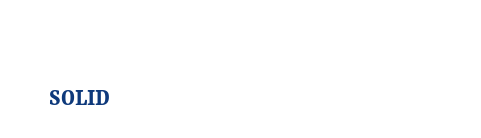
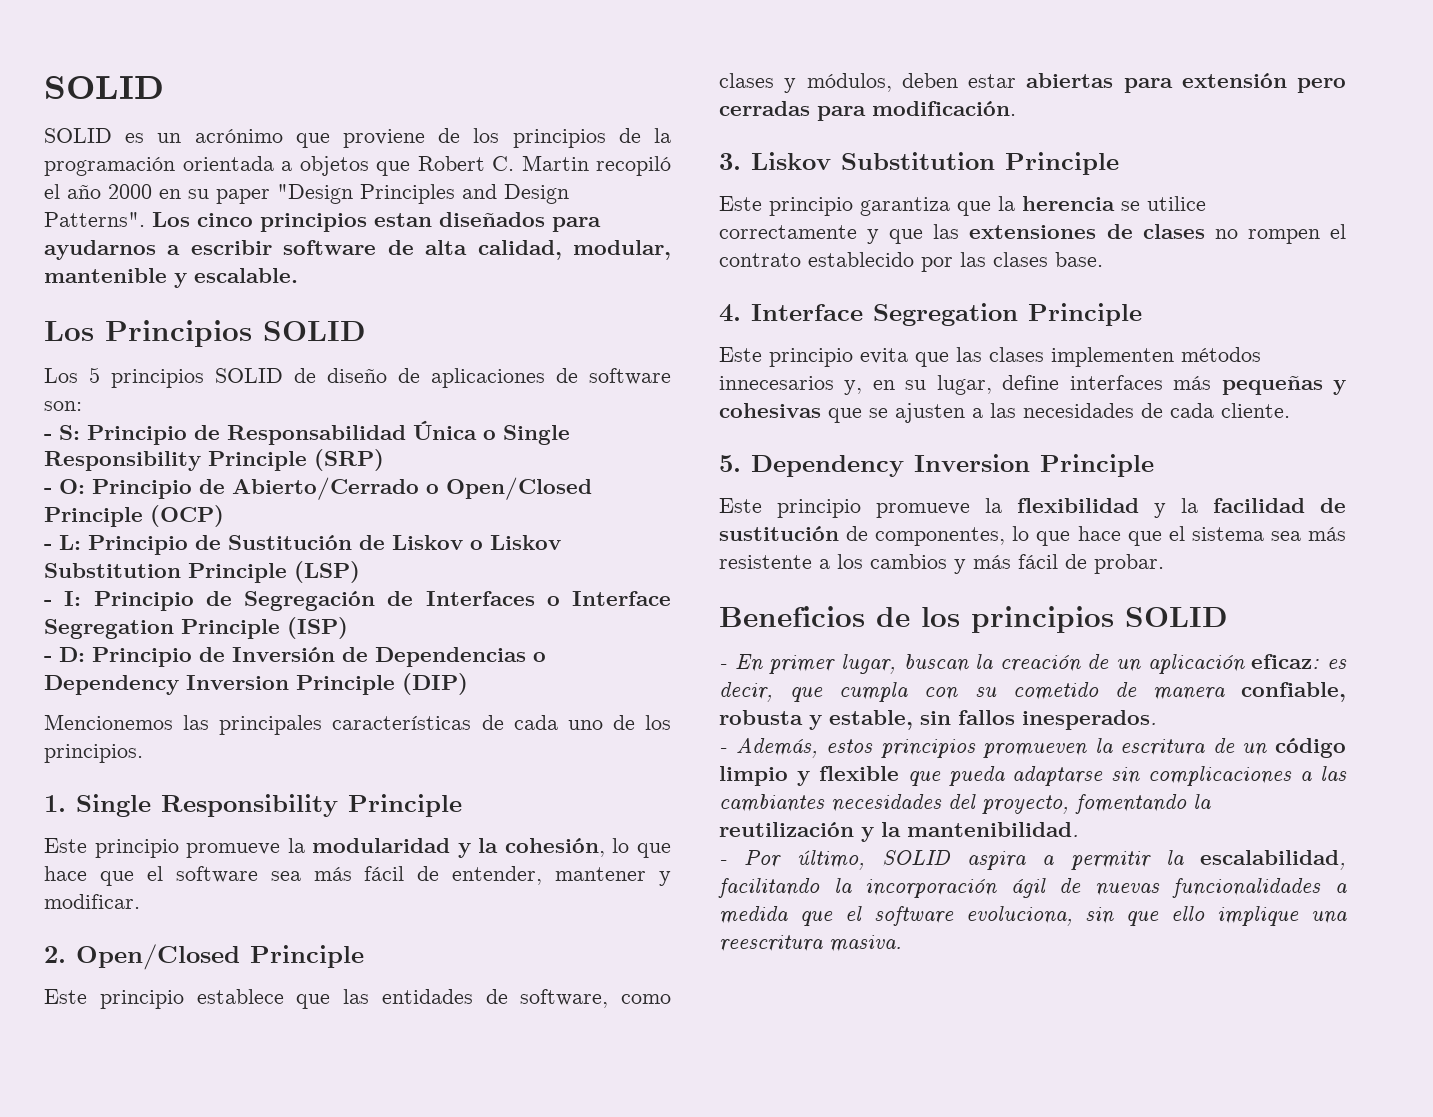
[49,90,110,105] SOLID -> [44,76,164,99] [44,128,671,148] [44,155,671,176] [44,184,569,204] [44,212,601,232] [44,240,672,260] [44,268,298,288] [44,320,366,347] [44,367,671,388] [44,401,82,411] [44,420,570,445] [44,449,384,471] [44,477,592,500] [44,505,224,527] [44,535,561,555] [44,561,360,583] [44,591,671,611] [44,617,348,639] [44,647,546,667] [44,673,468,695] [44,714,671,735] [44,744,143,763] [44,794,462,817] [44,838,671,858] [44,866,671,886] [44,894,140,909] [44,944,364,970] [44,989,671,1009] [719,73,1346,93] [719,101,1016,121] [719,152,1119,175] [719,196,1206,216] [719,224,1346,244] [719,252,1103,272] [719,303,1142,326] [719,347,1261,367] [719,375,1346,395] [719,403,1290,423] [719,454,1154,477] [719,498,1346,518] [719,526,1347,546] [719,554,1164,574] [719,606,1228,633] [719,654,1347,674] [719,682,1346,703] [719,710,1157,730] [719,737,1346,758] [719,766,1347,787] [719,794,1211,814] [719,822,1079,842] [719,850,1346,870] [718,878,1347,898] [719,906,1347,927] [719,935,902,952] SOLID // SOLID es un acrónimo que proviene de los principios de la programación orientada a objetos que Robert C. Martin recopiló el año 2000 en su paper "Design Principles and Design Patterns". Los cinco principios estan diseñados para ayudarnos a escribir software de alta calidad, modular, mantenible y escalable. // Los Principios SOLID // Los 5 principios SOLID de diseño de aplicaciones de software son: // - S: Principio de Responsabilidad Única o Single Responsibility Principle (SRP) // - O: Principio de Abierto/Cerrado o Open/Closed Principle (OCP) // - L: Principio de Sustitución de Liskov o Liskov Substitution Principle (LSP) // - I: Principio de Segregación de Interfaces o Interface Segregation Principle (ISP) // - D: Principio de Inversión de Dependencias o Dependency Inversion Principle (DIP) // Mencionemos las principales características de cada uno de los principios. // 1. Single Responsibility Principle // Este principio promueve la modularidad y la cohesión, lo que hace que el software sea más fácil de entender, mantener y modificar. // 2. Open/Closed Principle // Este principio establece que las entidades de software, como clases y módulos, deben estar abiertas para extensión pero cerradas para modificación. // 3. Liskov Substitution Principle // Este principio garantiza que la herencia se utilice correctamente y que las extensiones de clases no rompen el contrato establecido por las clases base. // 4. Interface Segregation Principle // Este principio evita que las clases implementen métodos innecesarios y, en su lugar, define interfaces más pequeñas y cohesivas que se ajusten a las necesidades de cada cliente. // 5. Dependency Inversion Principle // Este principio promueve la flexibilidad y la facilidad de sustitución de componentes, lo que hace que el sistema sea más resistente a los cambios y más fácil de probar. // Beneficios de los principios SOLID // - En primer lugar, buscan la creación de un aplicación eficaz: es decir, que cumpla con su cometido de manera confiable, robusta y estable, sin fallos inesperados. // - Además, estos principios promueven la escritura de un código limpio y flexible que pueda adaptarse sin complicaciones a las cambiantes necesidades del proyecto, fomentando la reutilización y la mantenibilidad. // - Por último, SOLID aspira a permitir la escalabilidad, facilitando la incorporación ágil de nuevas funcionalidades a medida que el software evoluciona, sin que ello implique una reescritura masiva.

